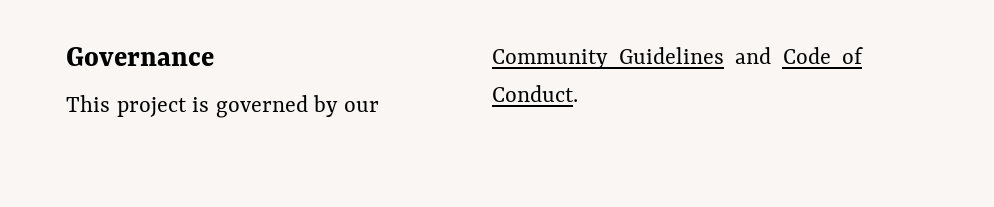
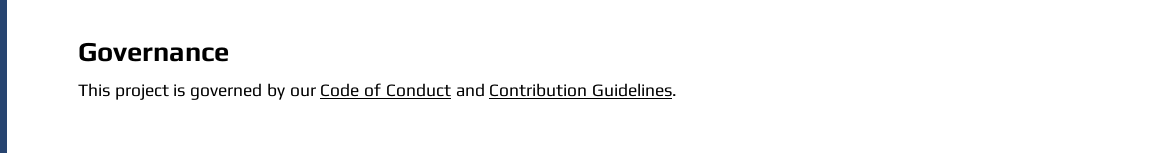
[492,47,863,69] [492,85,578,102] Community Guidelines and Code of Conduct. -> [320,83,676,97] Code of Conduct and Contribution Guidelines.

